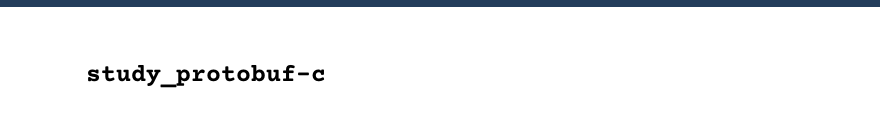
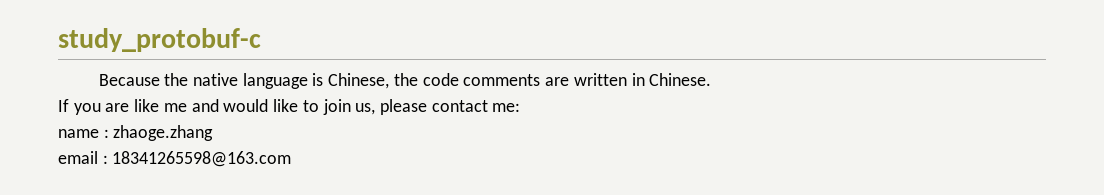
(326, 76) none -> [98,73,712,89] [58,99,521,115] [58,125,214,141] [58,151,292,167] // Because the native language is Chinese, the code comments are written in Chinese. // If you are like me and would like to join us, please contact me: // name : zhaoge.zhang // email : 18341265598@163.com

